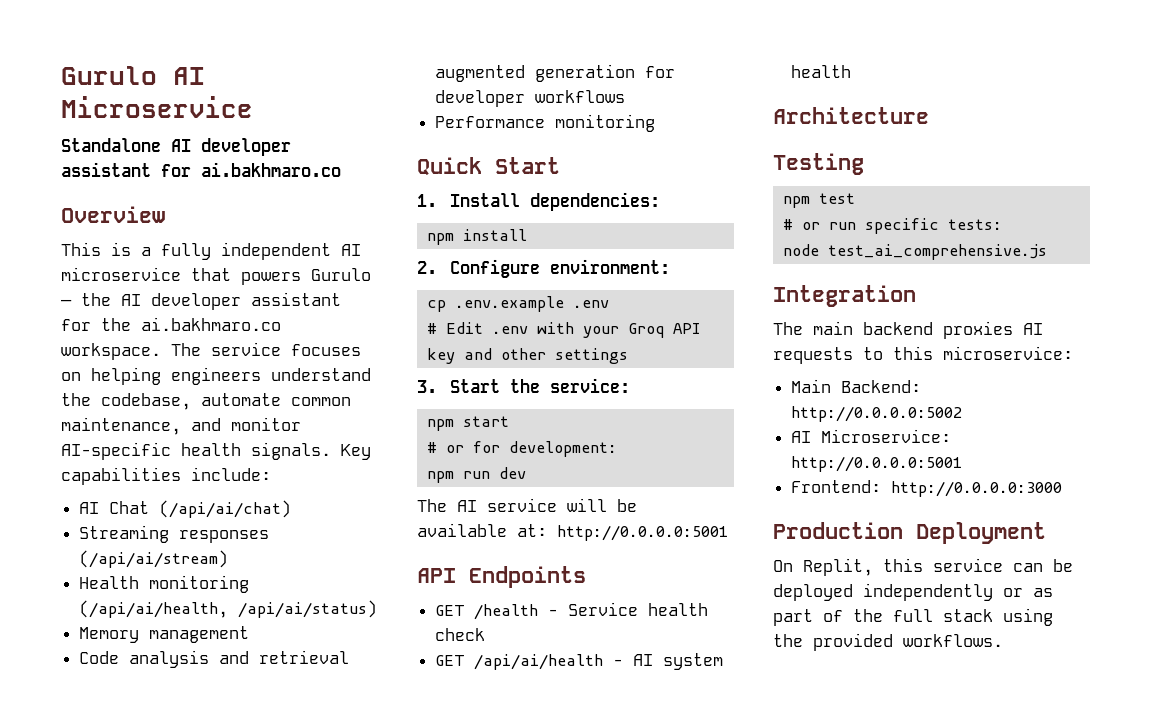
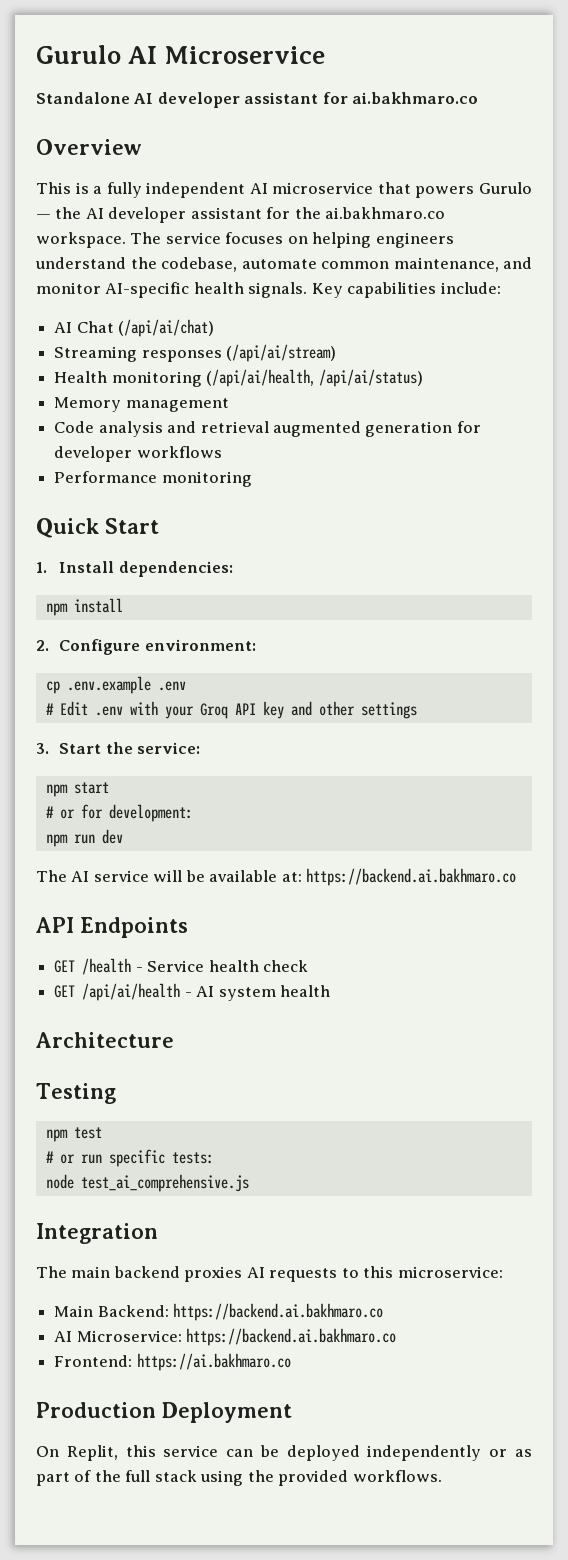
[557,525,728,541] http://0.0.0.0:5001 -> [306,868,517,886] https://backend.ai.bakhmaro.co
[791,406,963,422] http://0.0.0.0:5002 -> [173,1303,384,1321] https://backend.ai.bakhmaro.co
[791,456,963,472] http://0.0.0.0:5001 -> [186,1328,397,1346] https://backend.ai.bakhmaro.co
[891,481,1063,497] http://0.0.0.0:3000 -> [136,1353,291,1371] https://ai.bakhmaro.co

